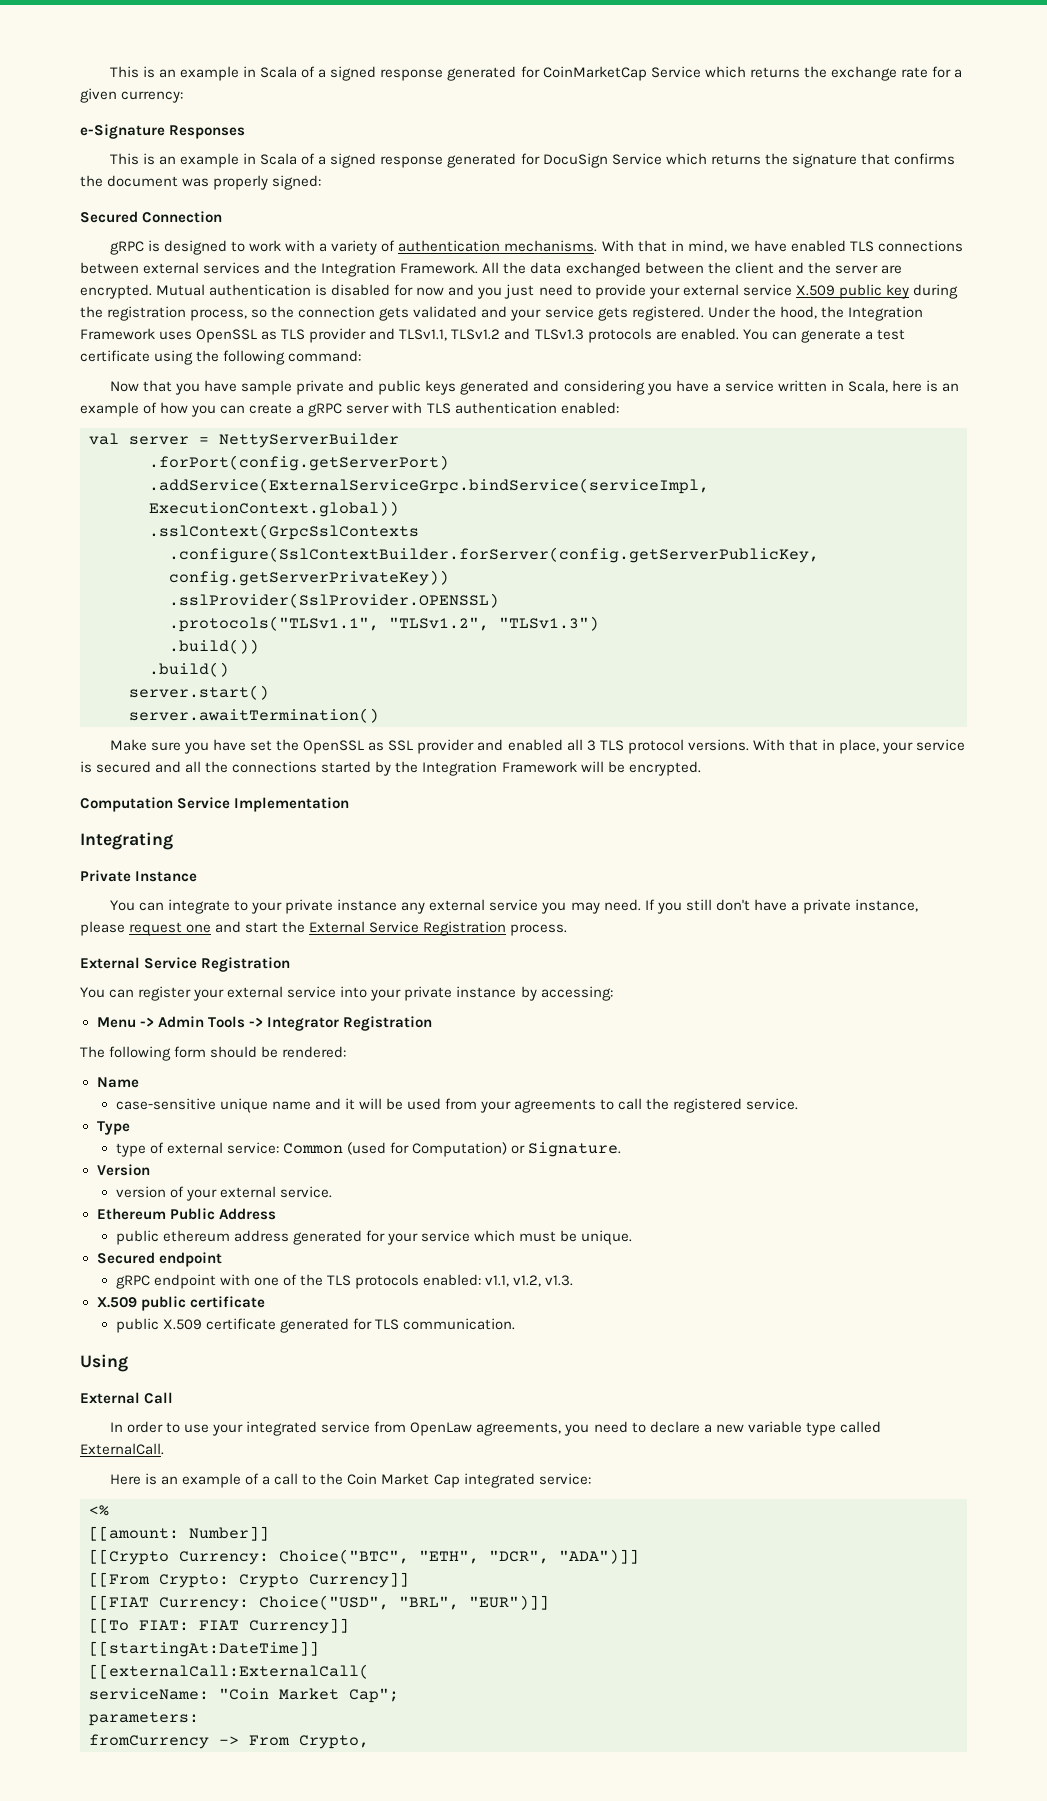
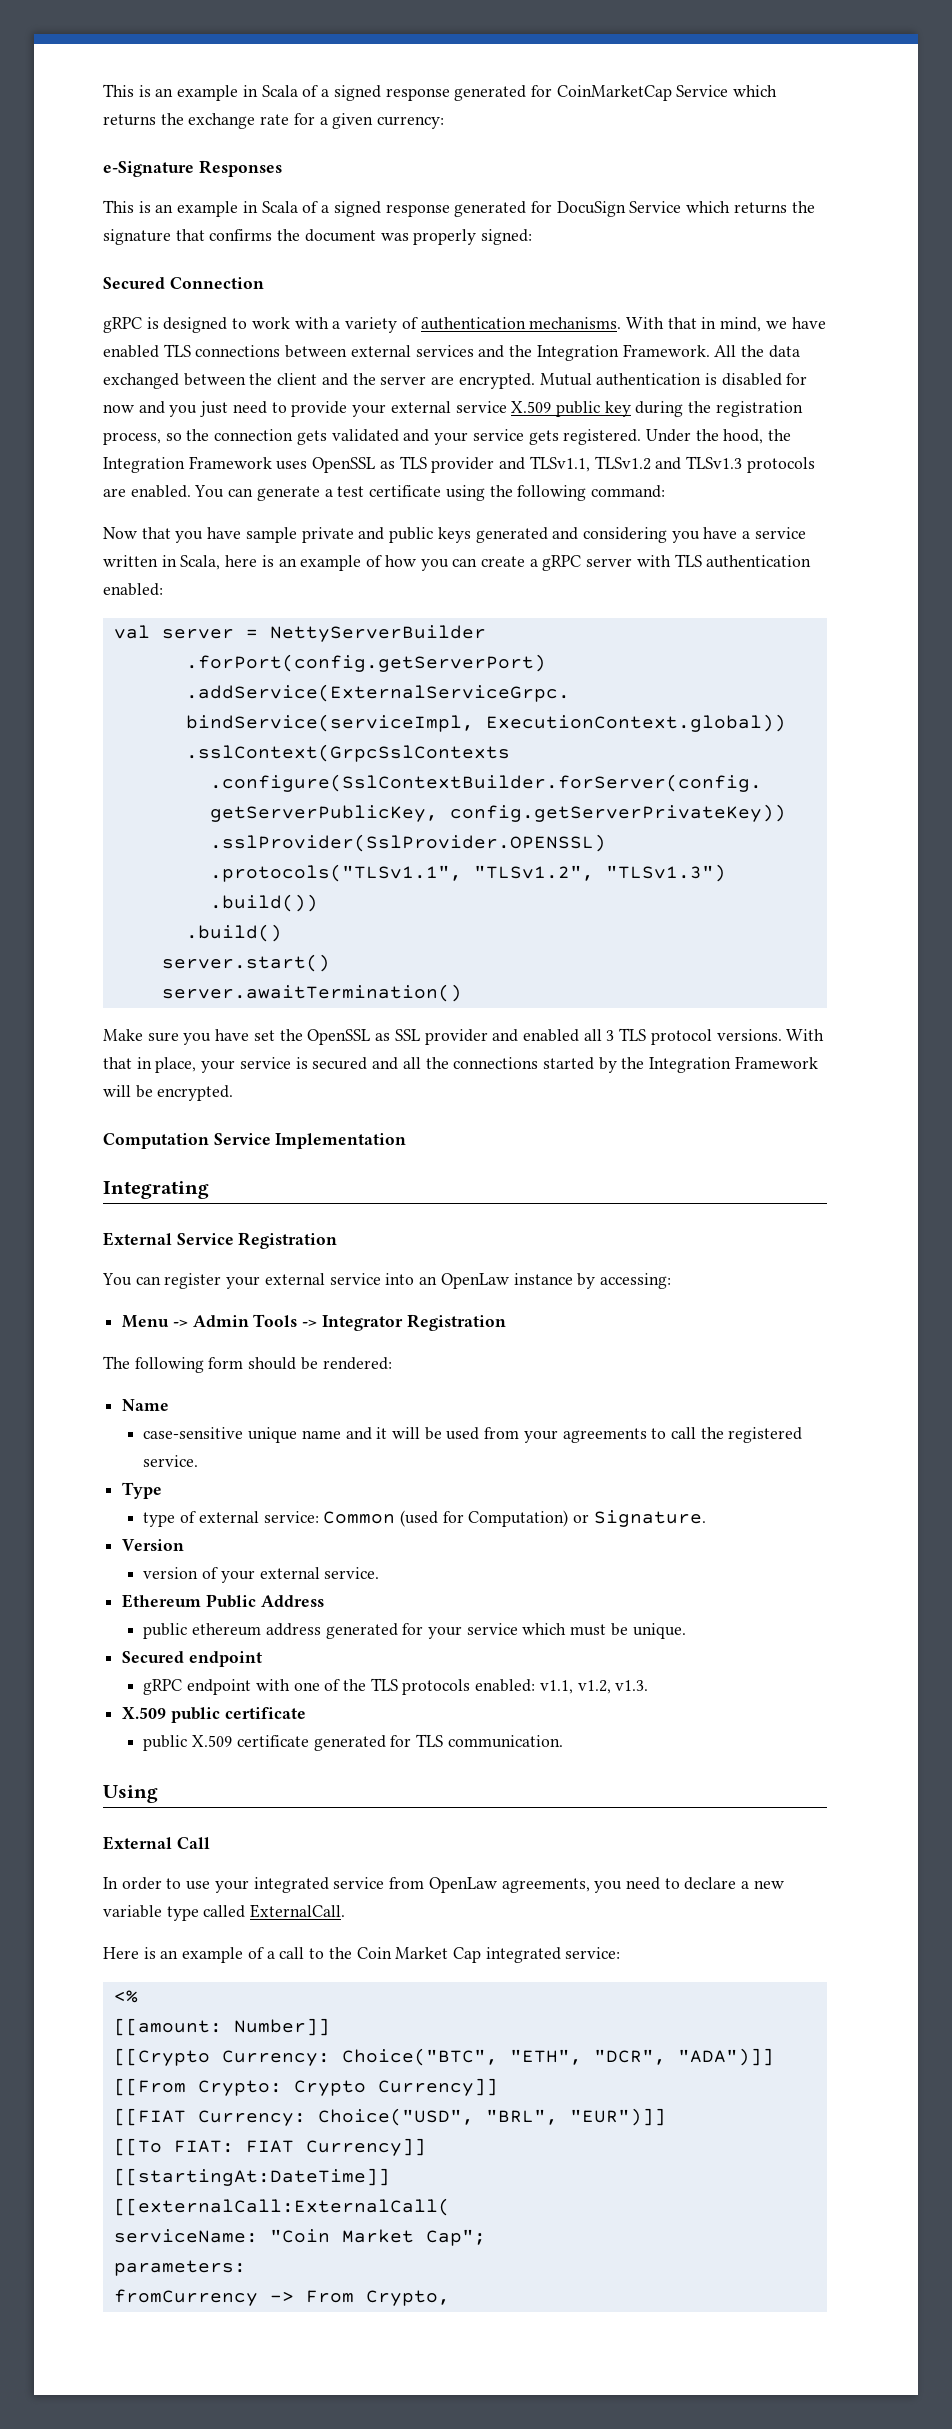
[80,870,198,882] [109,899,918,914] [80,921,568,936] // Private Instance // You can integrate to your private instance any external service you may need. If you still don't have a private instance, please request one and start the External Service Registration process. -> (209, 1190) none
[370,986,453,1001] your private -> [419,1273,509,1289] an OpenLaw

